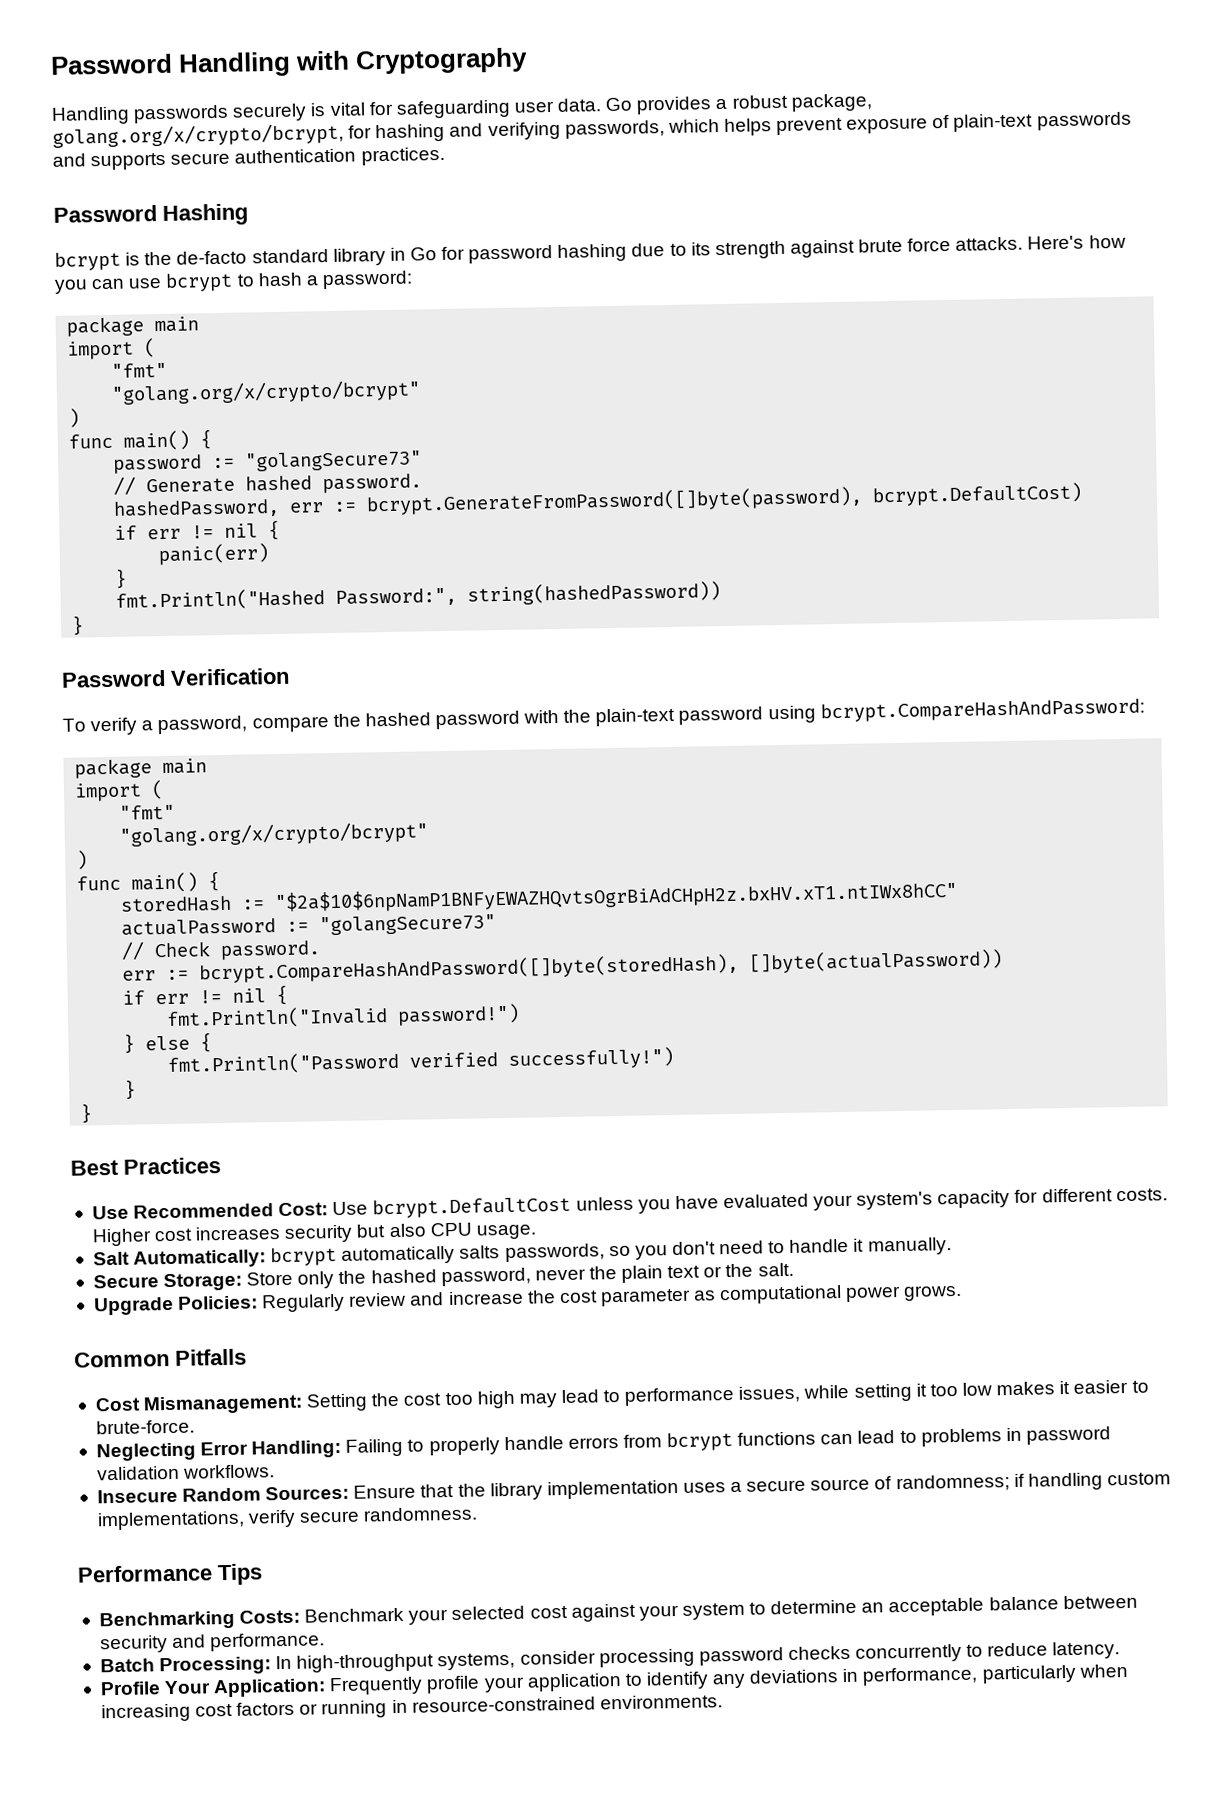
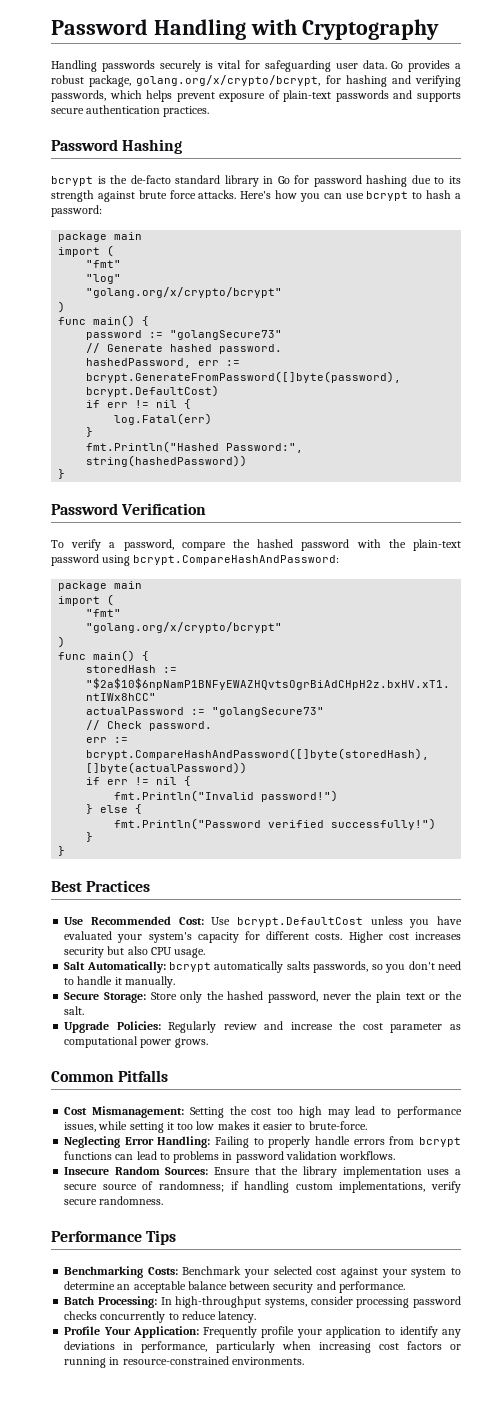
(168, 370) none -> [86,274,122,284] // "log"
[158,543,270,566] panic(err) -> [114,413,213,425] log.Fatal(err)

